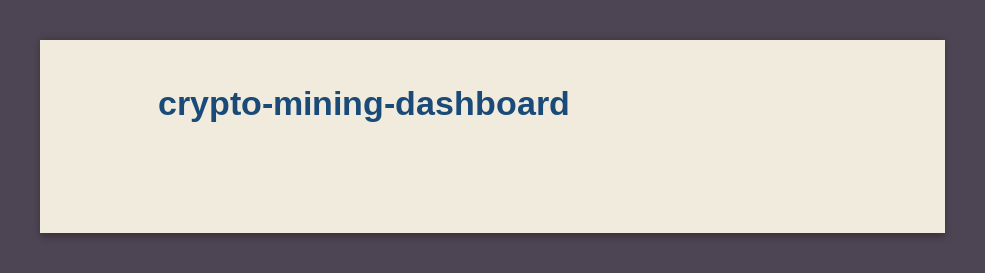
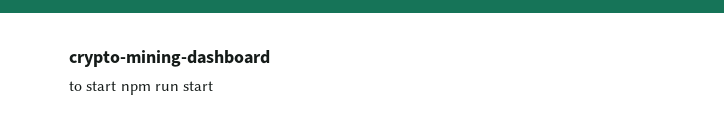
(570, 106) none -> [69,81,214,95] // to start npm run start

